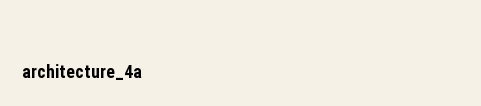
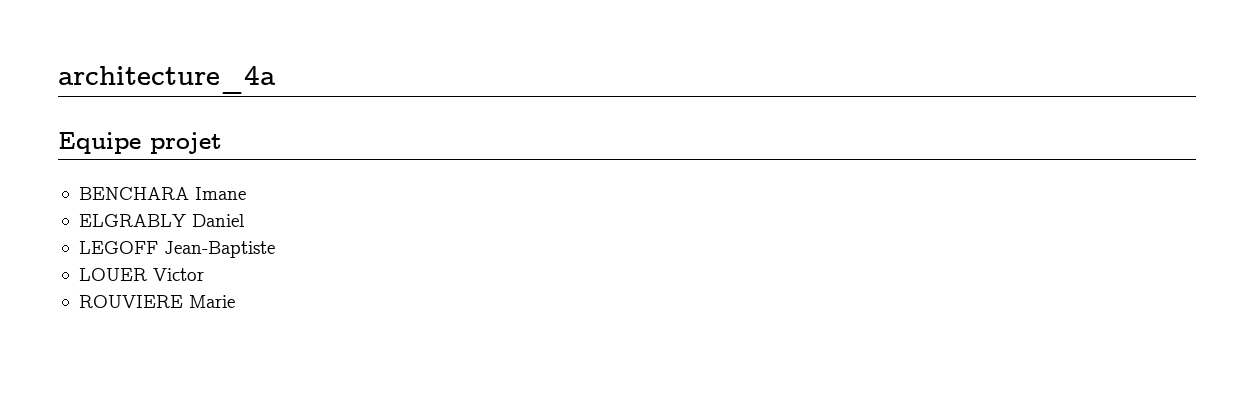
(142, 72) none -> [58,132,222,154] [78,187,246,200] [78,214,245,227] [78,241,275,258] [78,268,204,281] [78,295,235,308] // Equipe projet // BENCHARA Imane // ELGRABLY Daniel // LEGOFF Jean-Baptiste // LOUER Victor // ROUVIERE Marie

